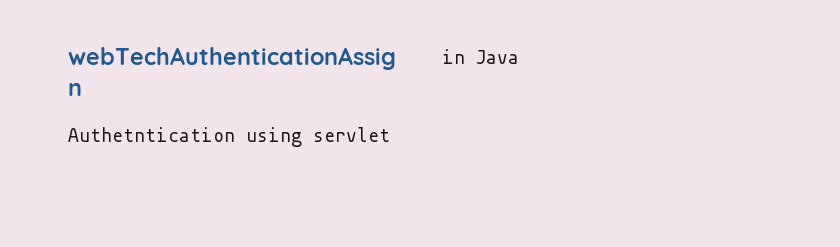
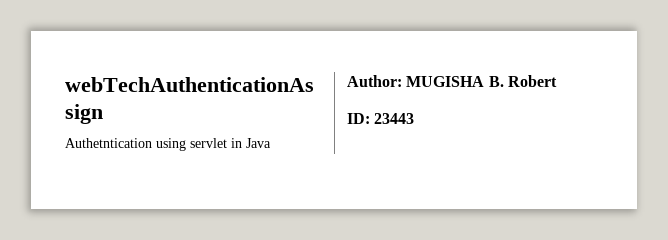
(519, 57) none -> [347,75,557,87] [347,113,415,124] // Author: MUGISHA B. Robert // ID: 23443

